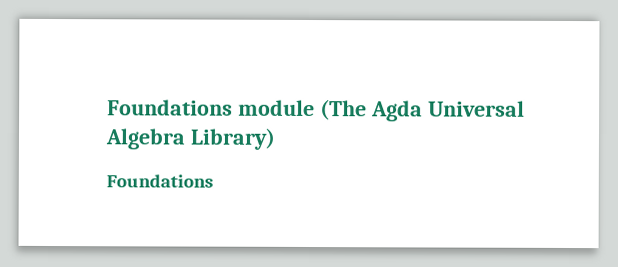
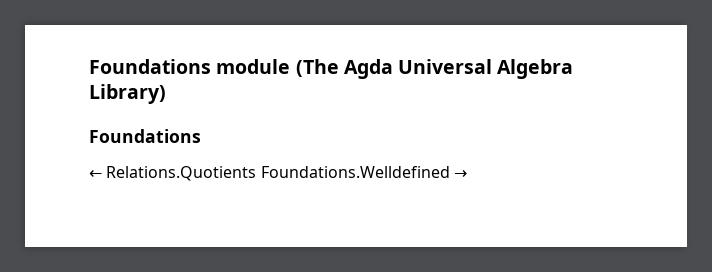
(213, 181) none -> [89,166,467,181] // ← Relations.Quotients Foundations.Welldefined →

